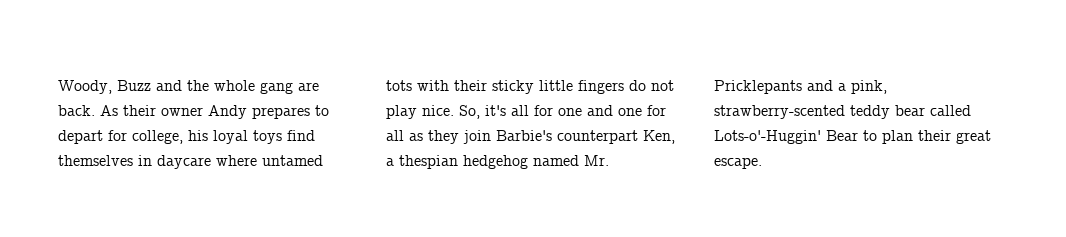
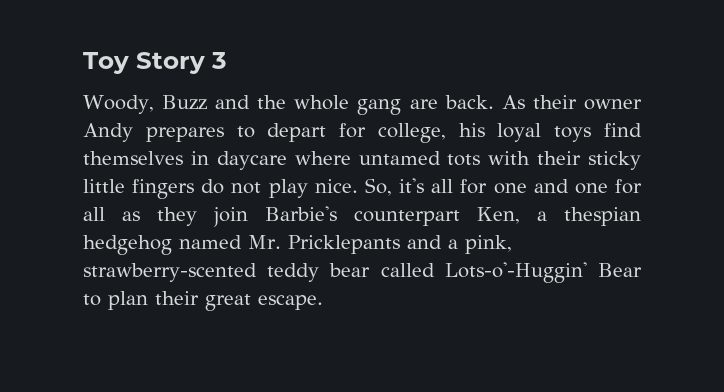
(58, 87) none -> [83,52,227,74] Toy Story 3 //

